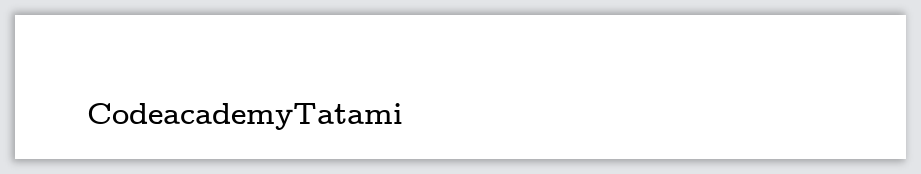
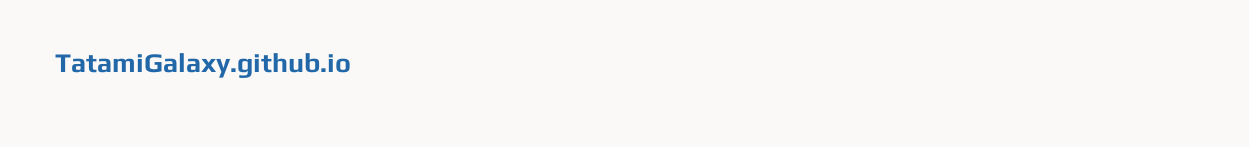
[87,103,403,130] CodeacademyTatami -> [55,53,351,78] TatamiGalaxy.github.io

